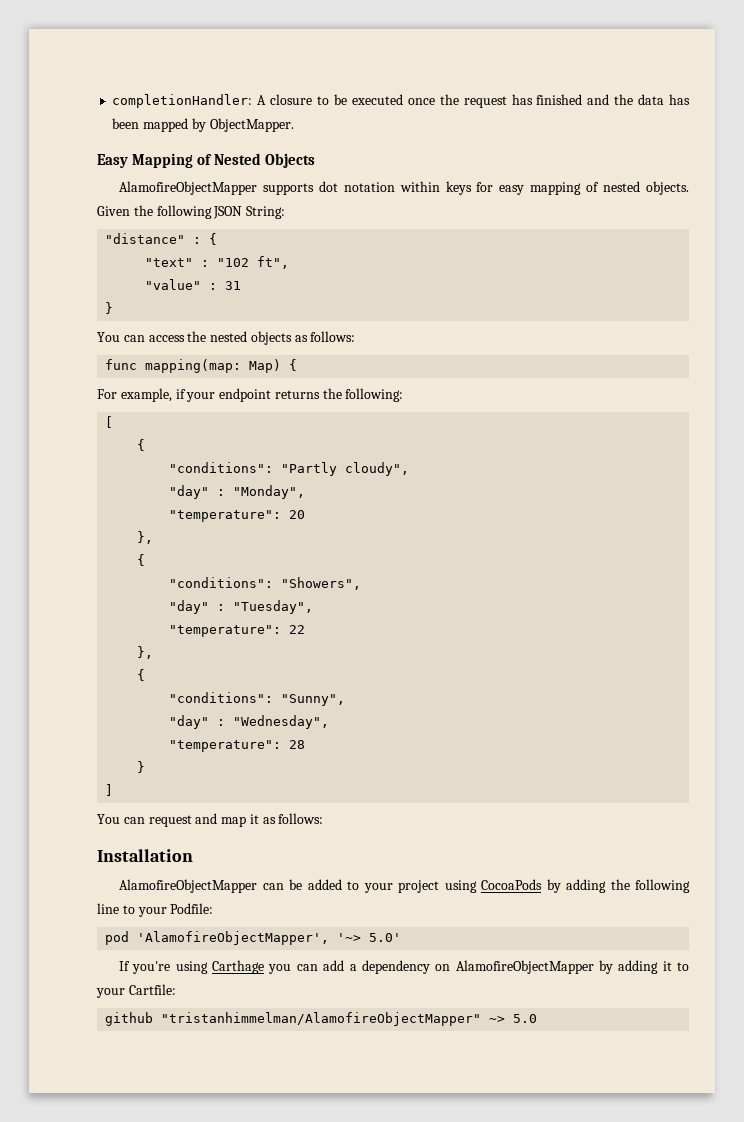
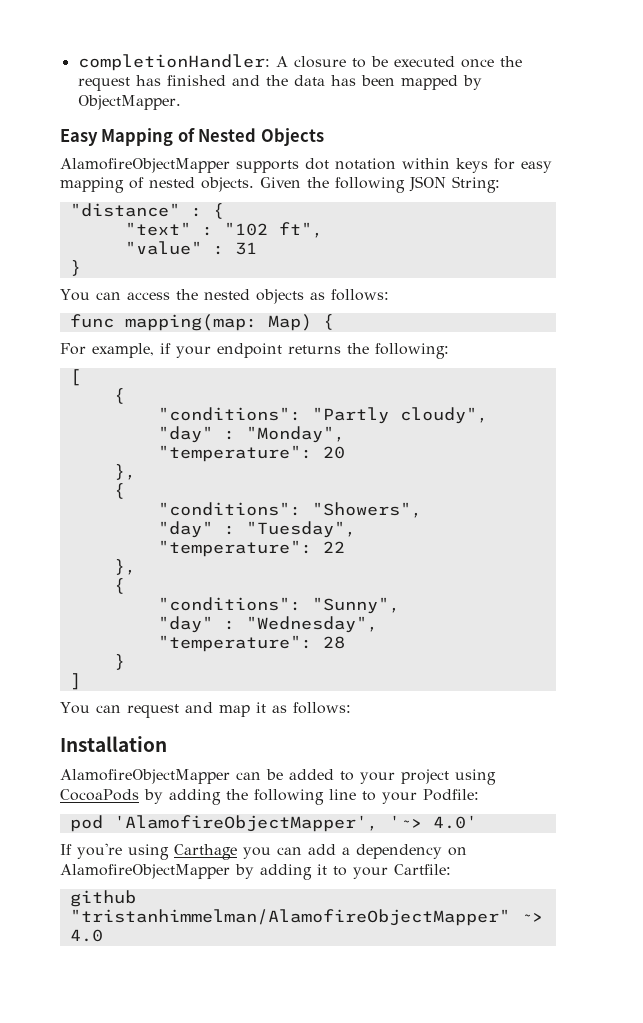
[369,933,402,942] 5.0' -> [432,815,477,829] 4.0'
[513,1014,538,1023] 5.0 -> [69,929,103,942] 4.0

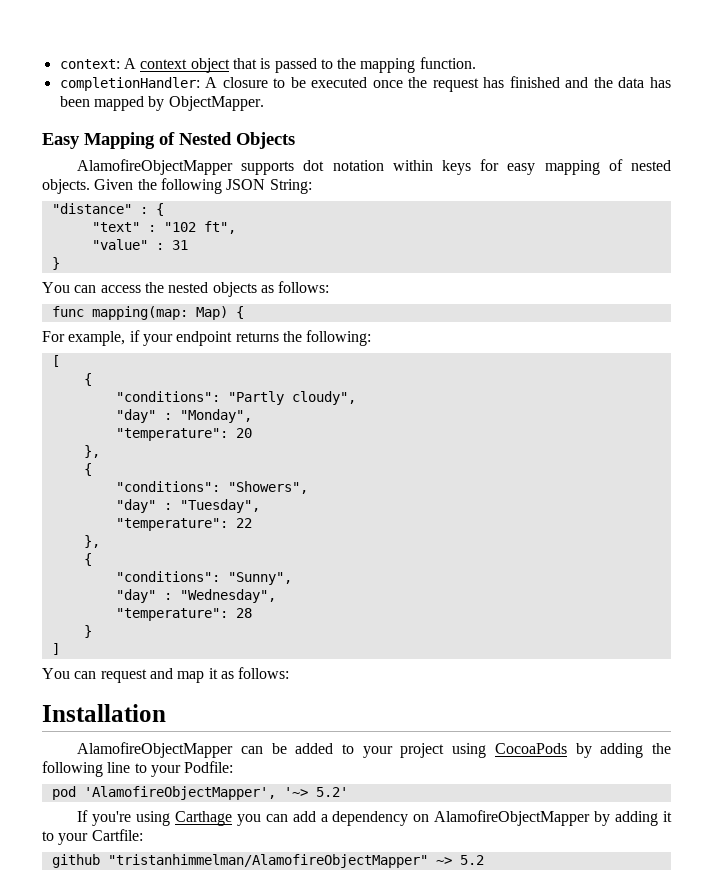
(77, 62) none -> [59,57,476,73] context: A context object that is passed to the mapping function. //
[432,815,477,829] 4.0' -> [315,787,348,797] 5.2'
[69,929,103,942] 4.0 -> [459,855,484,865] 5.2

